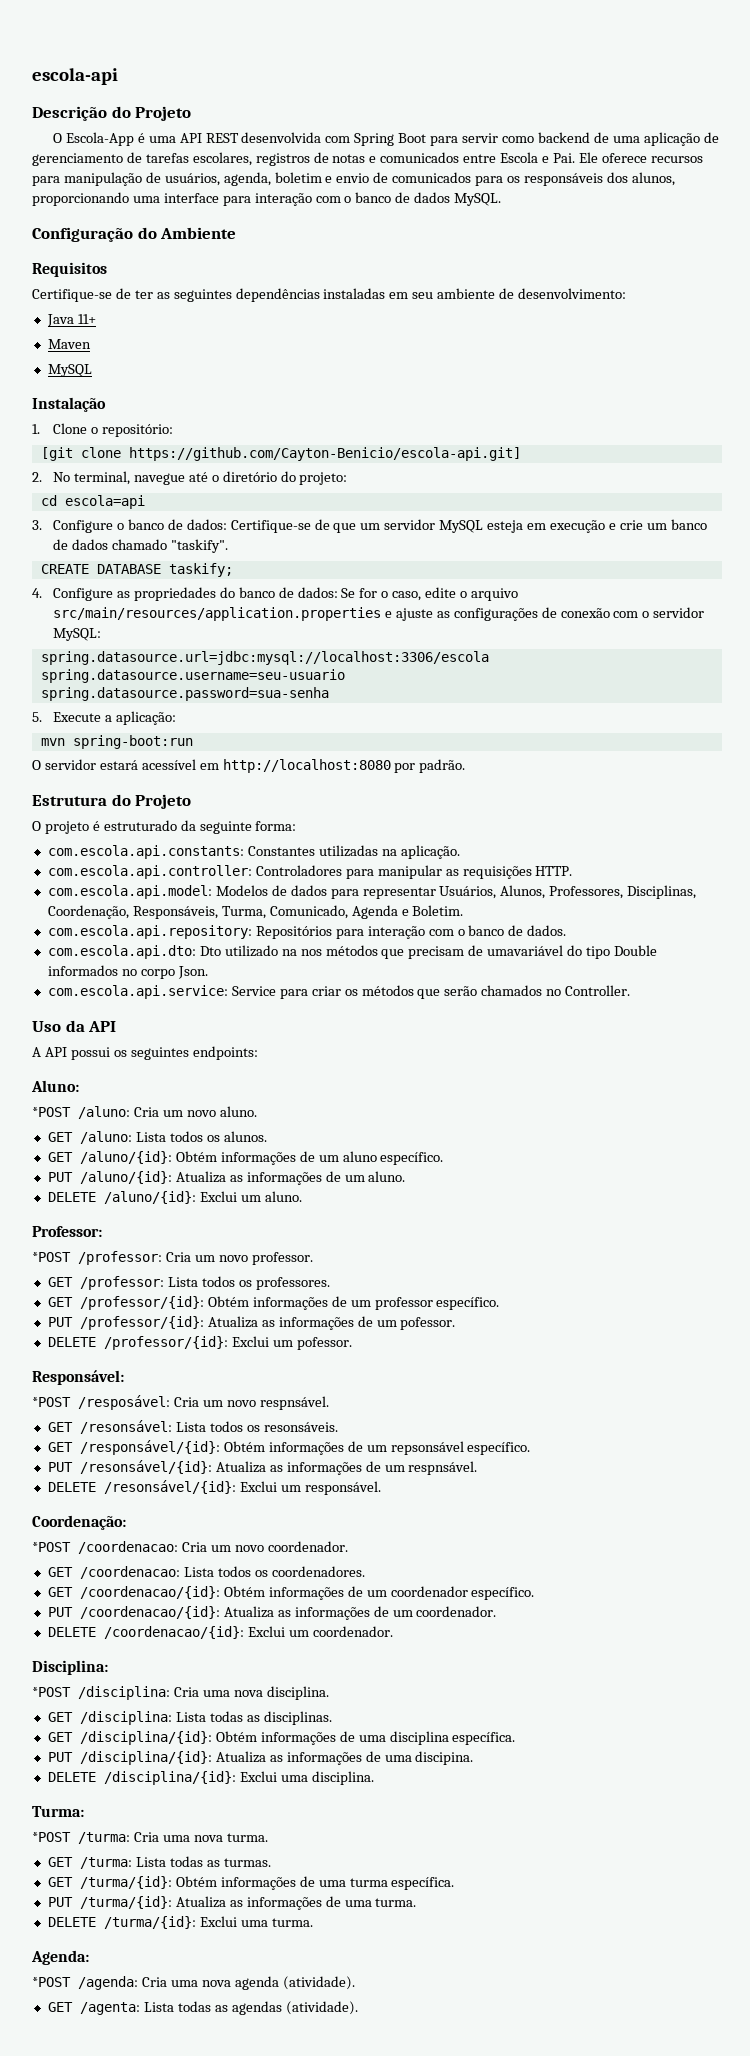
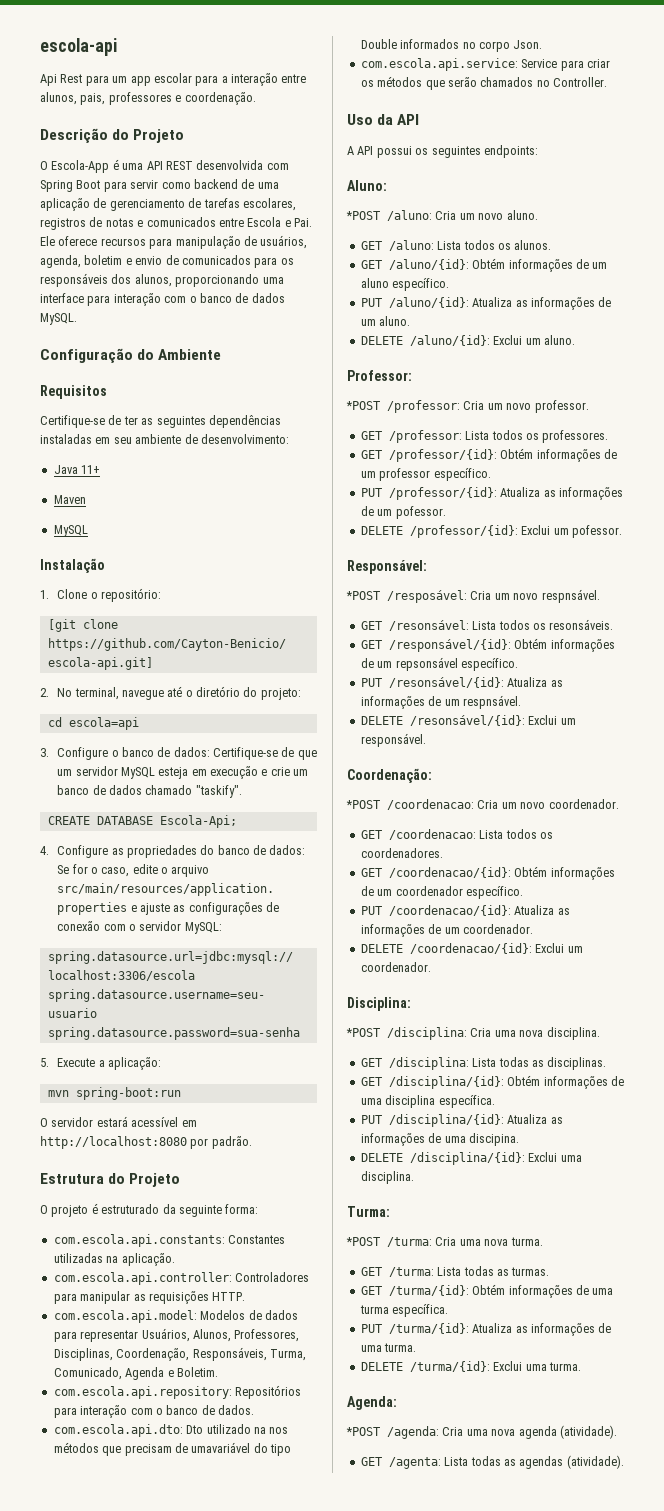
(118, 76) none -> [40,73,307,86] [40,92,256,105] // Api Rest para um app escolar para a interação entre alunos, pais, professores e coordenação.
[168,563,233,577] taskify; -> [159,815,237,828] Escola-Api;

